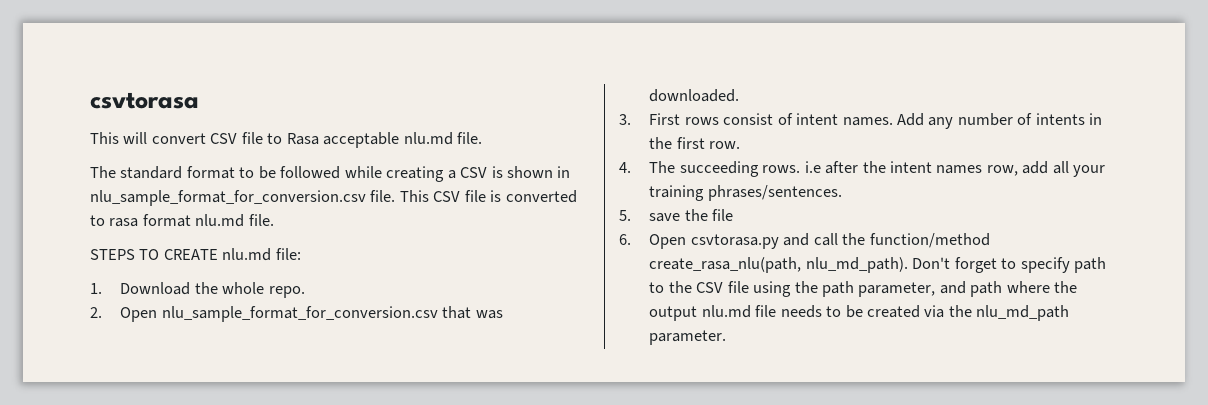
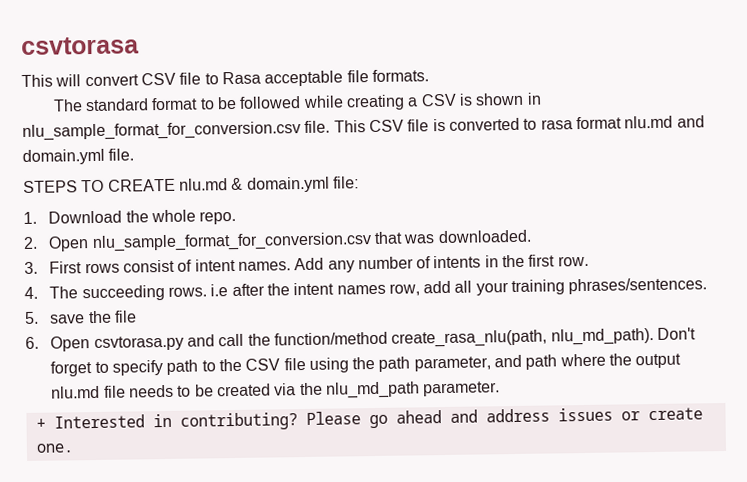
[403,132,483,145] nlu.md file. -> [346,69,429,83] file formats.
(245, 220) none -> [676,115,705,128] [22,148,105,166] and domain.yml
(272, 254) none -> [231,176,330,193] & domain.yml
(727, 337) none -> [35,407,703,431] [35,443,73,453] // + Interested in contributing? Please go ahead and address issues or create one.

